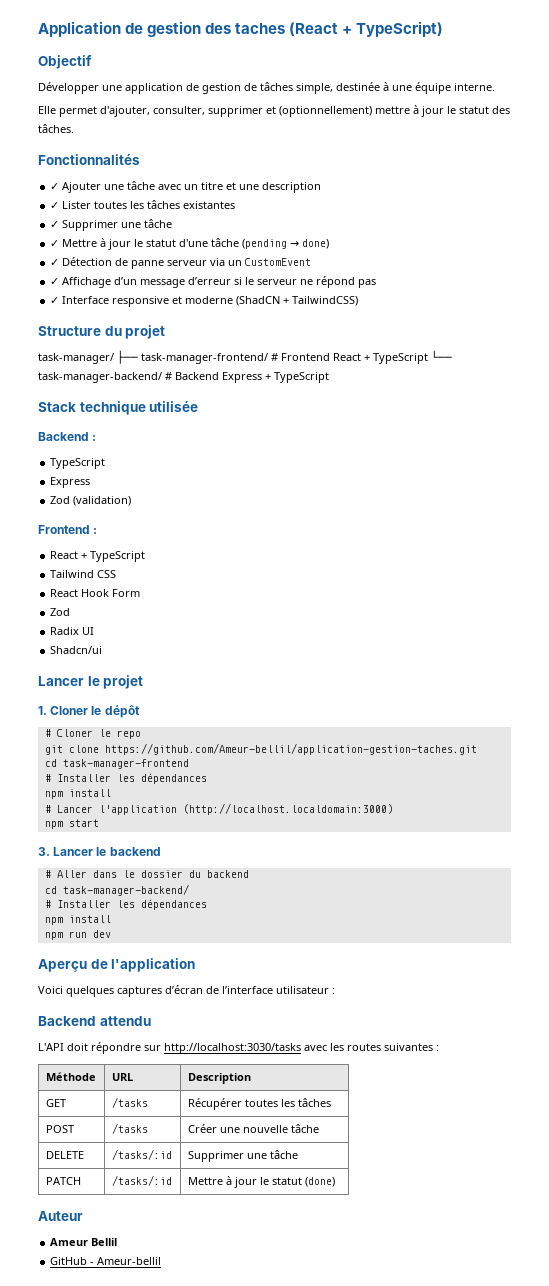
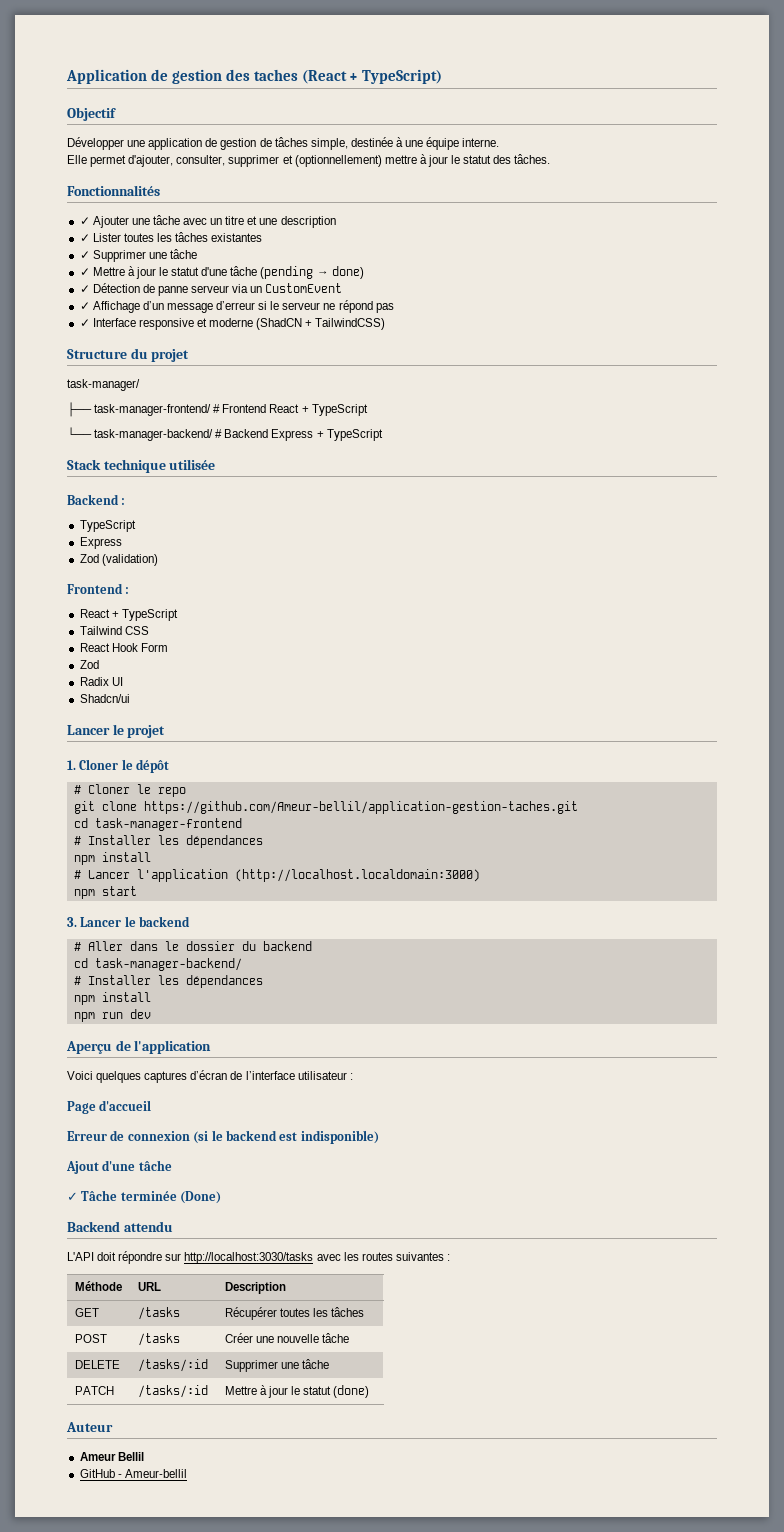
(114, 358) none -> (140, 385) //
(428, 358) none -> (368, 410) //
(335, 991) none -> [67,1100,152,1114] [67,1130,379,1144] [66,1160,172,1174] [67,1190,222,1204] // Page d'accueil // Erreur de connexion (si le backend est indisponible) // Ajout d'une tâche // ✓ Tâche terminée (Done)

